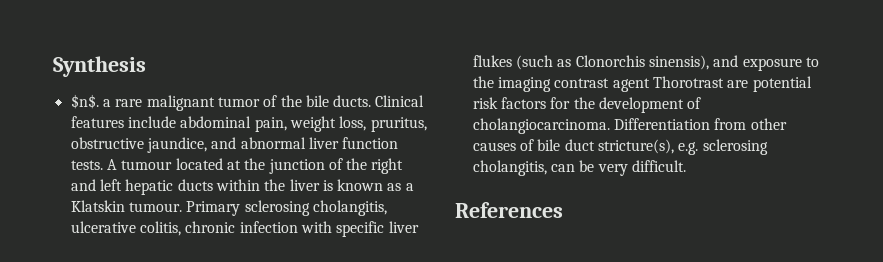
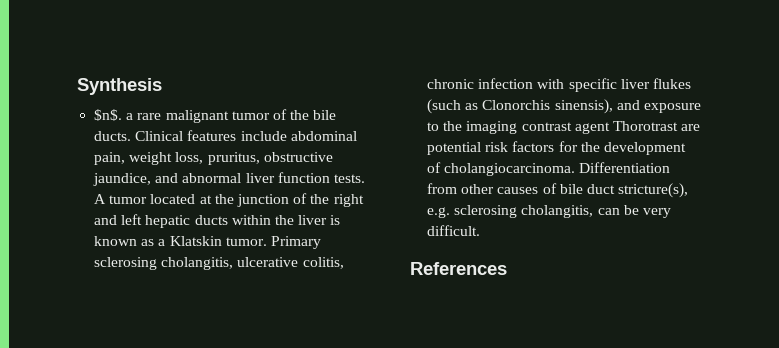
[121,160,173,170] tumour -> [109,195,148,204] tumor
[128,202,182,212] tumour. -> [225,237,267,246] tumor.

